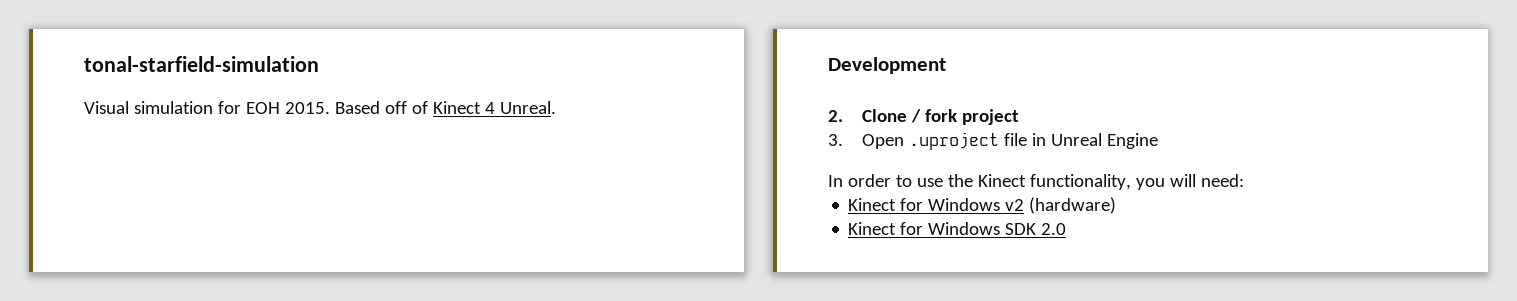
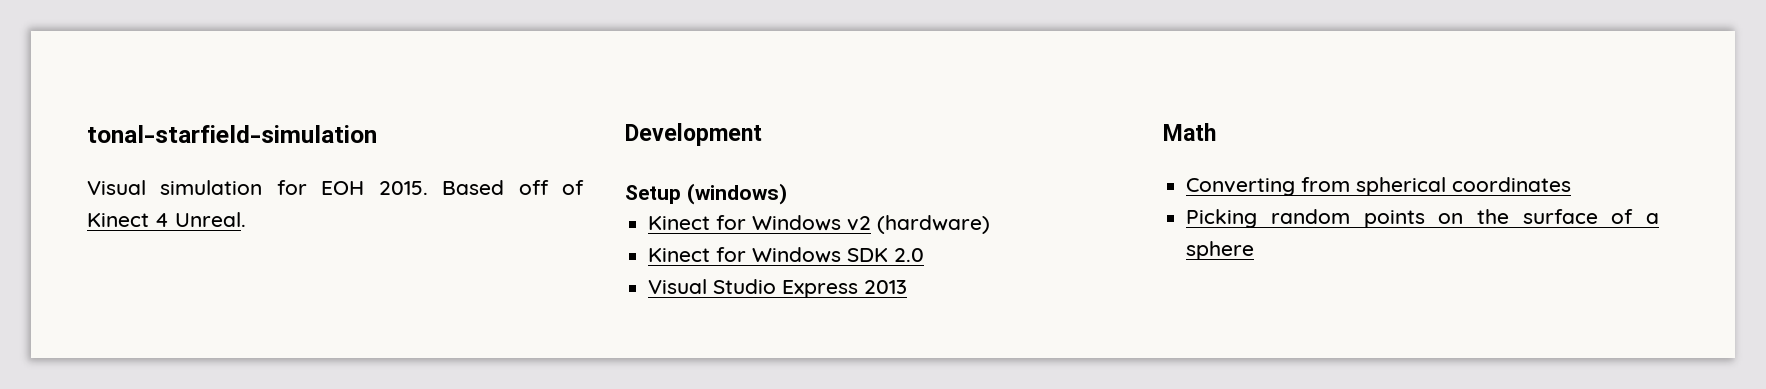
[828,109,1020,125] [828,132,1159,150] [828,174,1244,190] 2. Clone / fork project // 3. Open .uproject file in Unreal Engine // In order to use the Kinect functionality, you will need: -> [625,183,787,205] Setup (windows)
(1067, 229) none -> [648,279,908,298] [1163,123,1216,141] [1186,177,1572,196] [1186,209,1659,228] [1186,241,1255,260] // Visual Studio Express 2013 // Math // Converting from spherical coordinates // Picking random points on the surface of a sphere

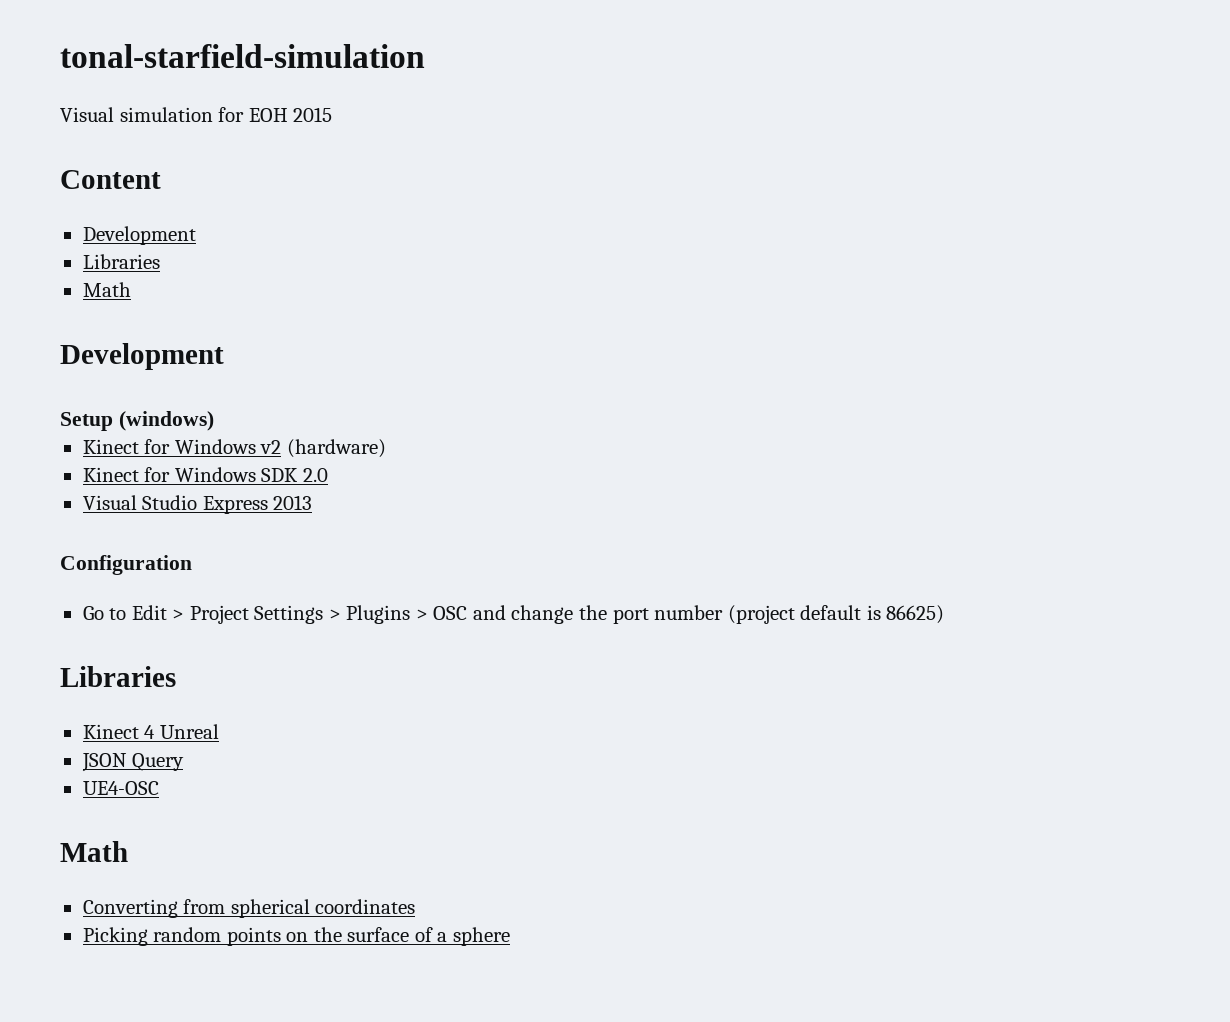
[378,180,584,195] [87,212,246,227] 2015. Based off of Kinect 4 Unreal. -> [293,107,333,122] [60,170,161,189] [82,226,196,245] [82,254,160,269] [82,282,131,297] 2015 // Content // Development // Libraries // Math
(908, 287) none -> [60,555,192,575] [82,605,945,624] [60,666,176,687] [82,724,219,739] [81,753,185,772] [82,781,159,795] // Configuration // Go to Edit > Project Settings > Plugins > OSC and change the port number (project default is 86625) // Libraries // Kinect 4 Unreal // JSON Query // UE4-OSC

